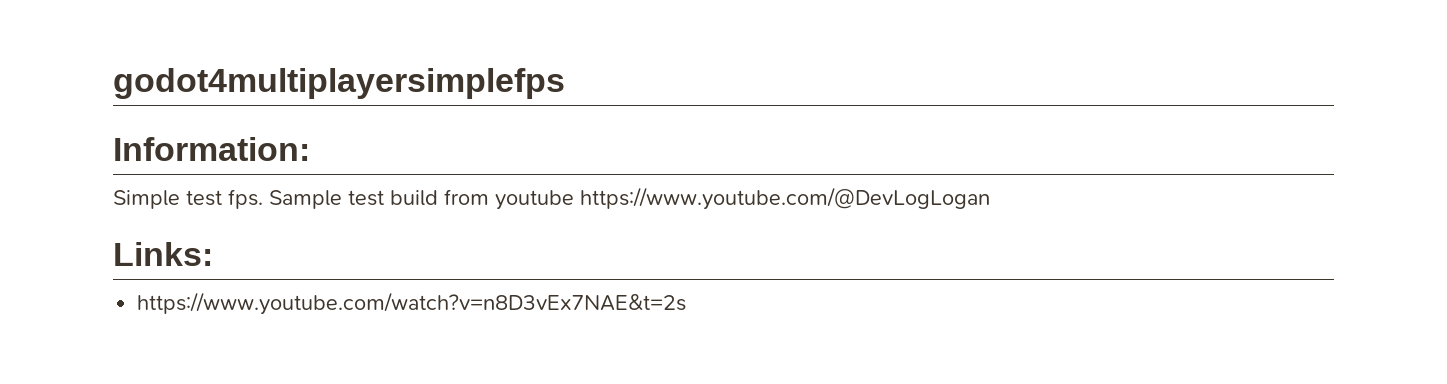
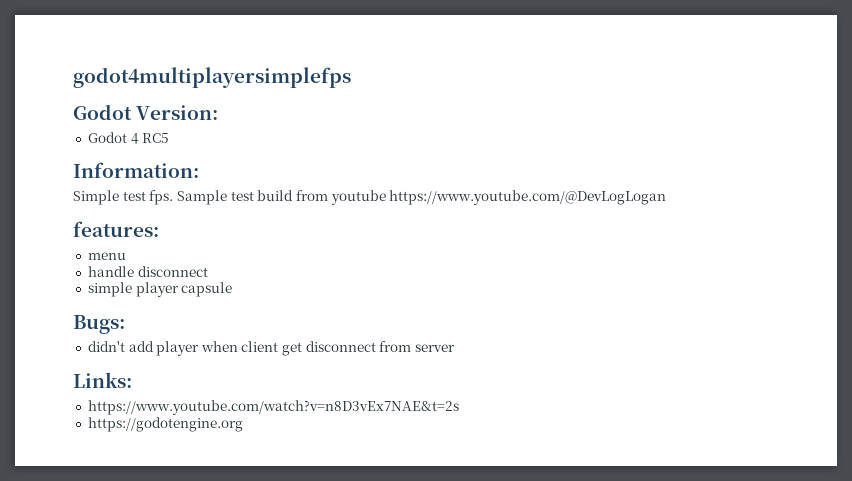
(565, 83) none -> [73,104,219,120] [87,132,170,144] // Godot Version: // Godot 4 RC5
(990, 198) none -> [73,221,159,237] [87,252,126,260] [87,266,208,277] [87,282,233,297] [73,315,125,334] [87,341,456,356] // features: // menu // handle disconnect // simple player capsule // Bugs: // didn't add player when client get disconnect from server
(687, 303) none -> [87,417,243,432] // https://godotengine.org

